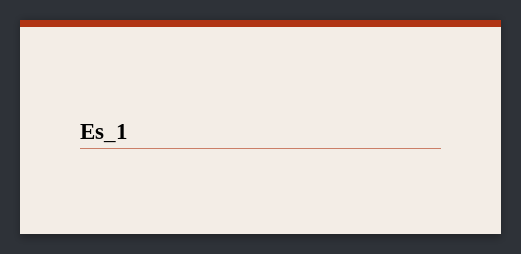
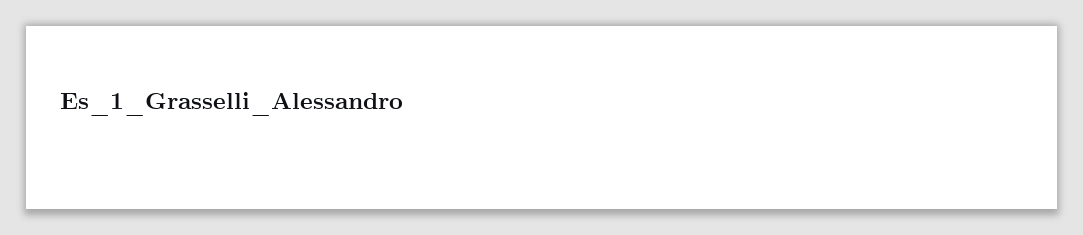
[80,124,128,143] Es_1 -> [60,92,403,116] Es_1_Grasselli_Alessandro

